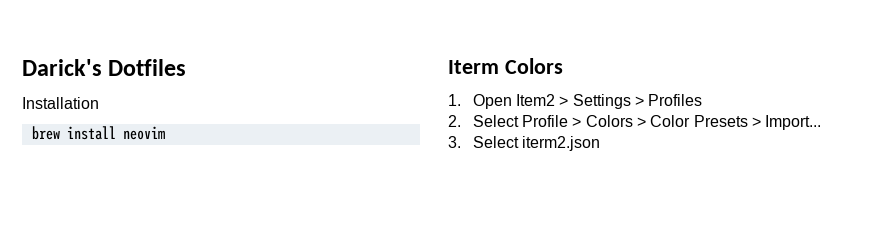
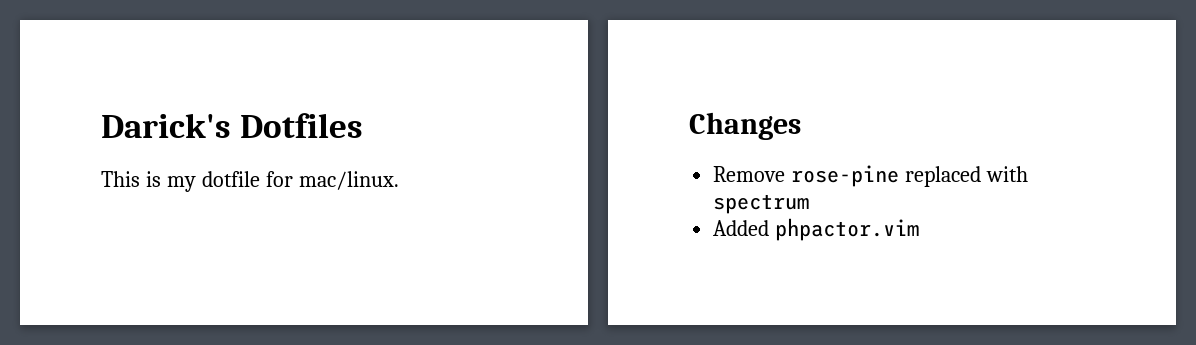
[22,97,99,109] [31,126,165,140] [448,58,563,74] [448,94,703,109] [448,115,822,130] [448,136,600,151] Installation // brew install neovim // Iterm Colors // 1. Open Item2 > Settings > Profiles // 2. Select Profile > Colors > Color Presets > Import... // 3. Select iterm2.json -> [101,171,399,192] [689,112,801,140] [713,165,1029,187] [713,194,810,214] [713,218,920,241] This is my dotfile for mac/linux. // Changes // Remove rose-pine replaced with spectrum // Added phpactor.vim

